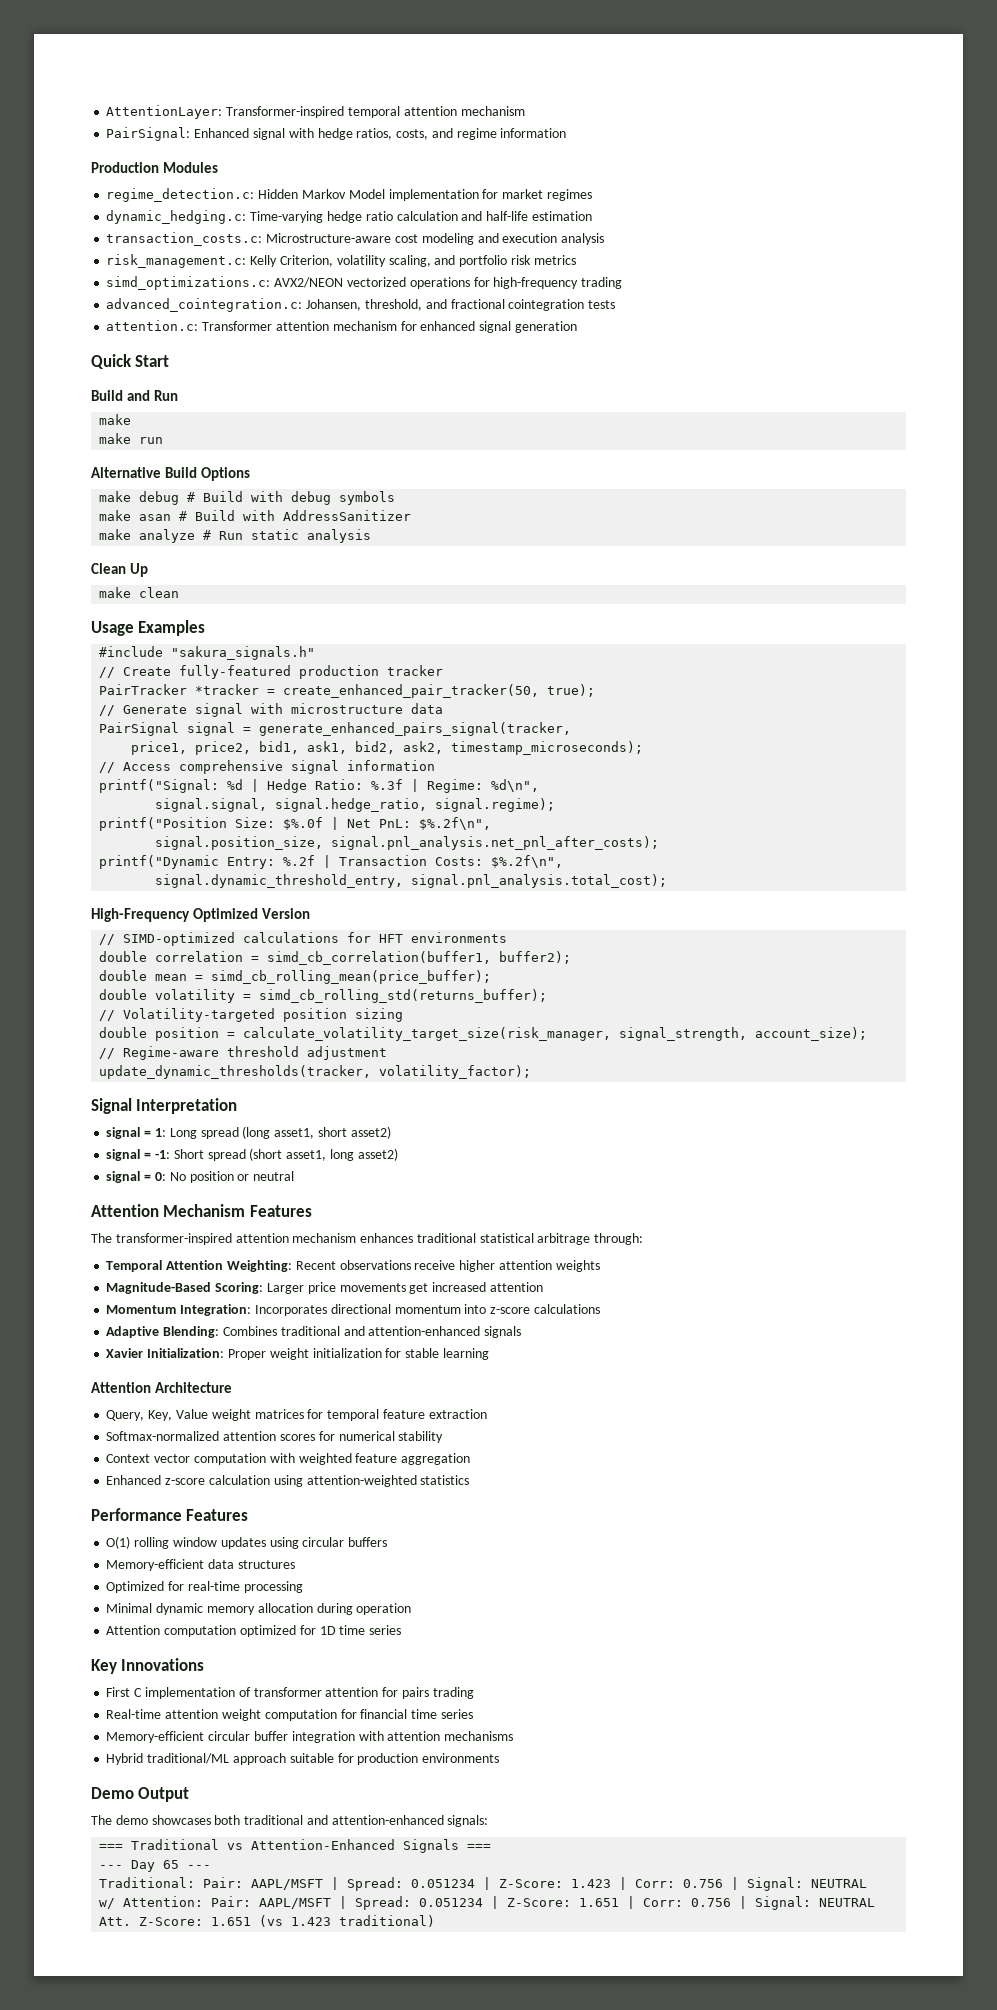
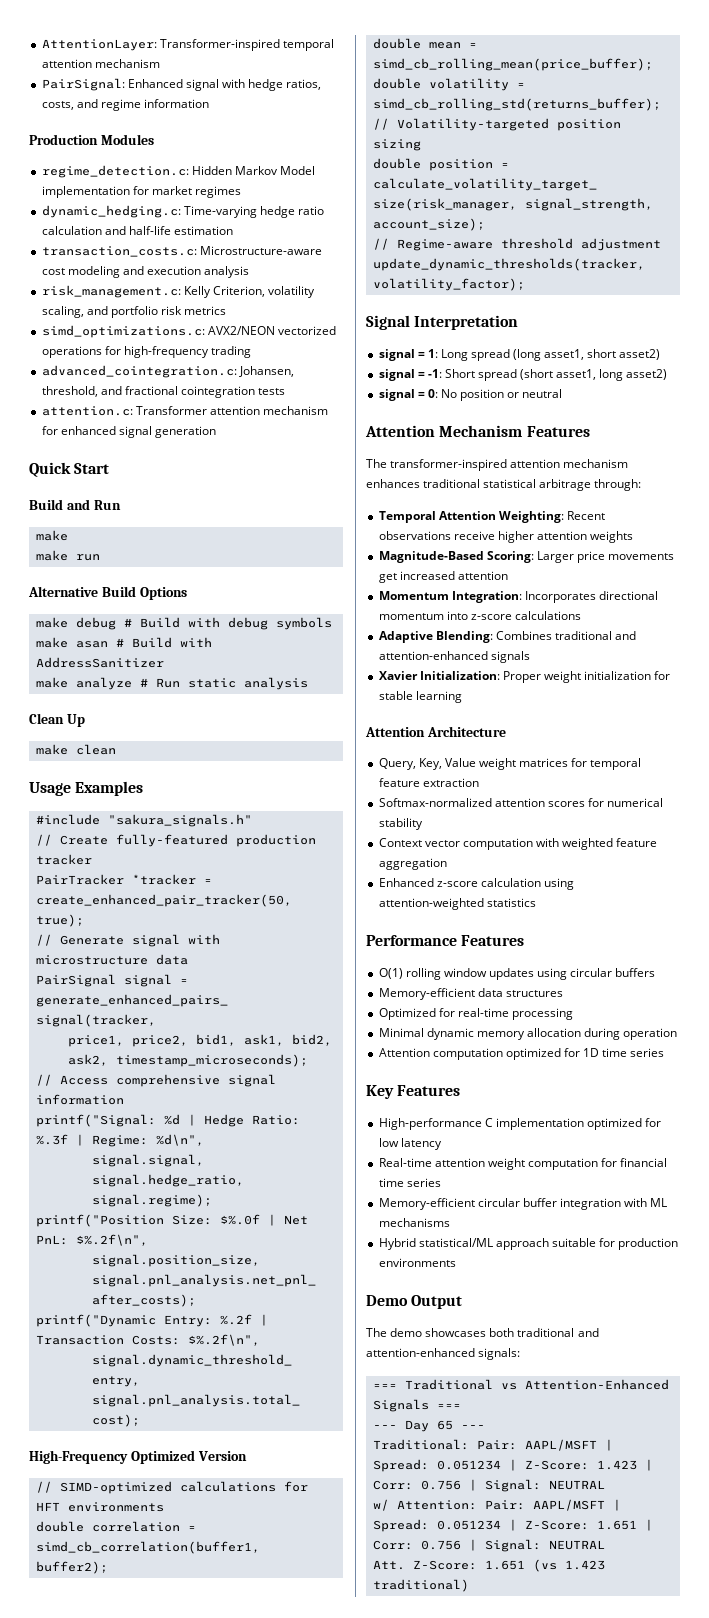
[121,1658,205,1671] [106,1687,474,1699] Innovations // First C implementation of transformer attention for pairs trading -> [397,1085,461,1096] [378,1118,662,1130] [378,1138,442,1150] Features // High-performance C implementation optimized for low latency
[387,1731,441,1741] attention -> [650,1198,668,1207] ML
[147,1753,230,1764] traditional/ML -> [418,1238,493,1247] statistical/ML

